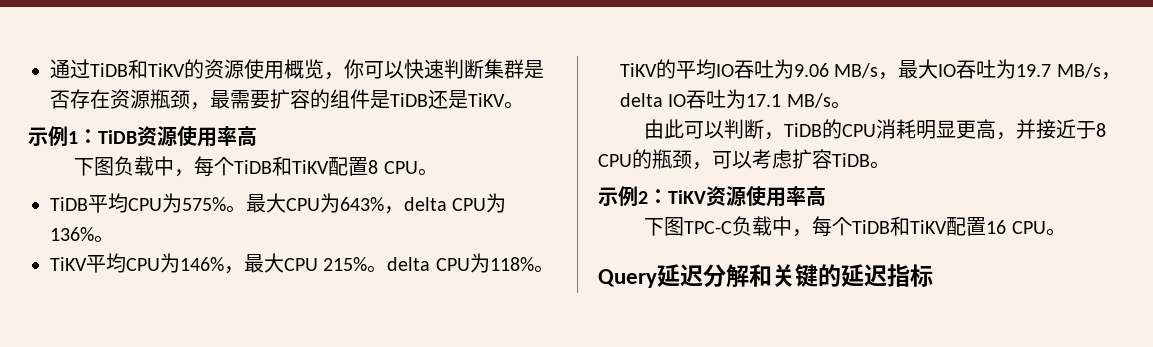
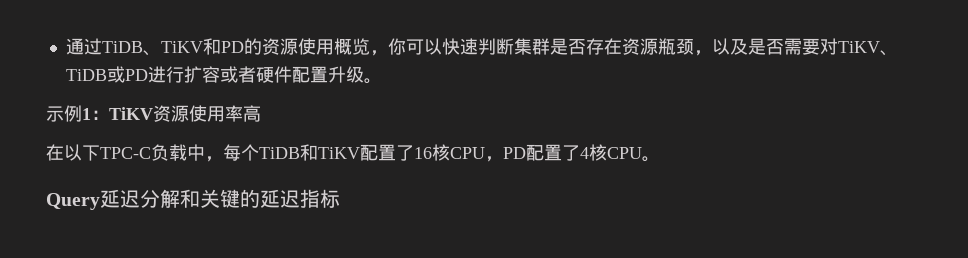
[128,59,185,79] 和TiKV -> [142,38,244,56] 、TiKV和PD
[210,89,524,109] [28,126,257,147] [74,156,438,177] [50,193,507,214] [50,227,114,243] [50,253,554,274] [620,59,1121,80] [620,89,851,109] [644,119,1107,140] [598,149,890,170] [598,186,648,206] 最需要扩容的组件是TiDB还是TiKV。 // 示例1：TiDB资源使用率高 // 下图负载中，每个TiDB和TiKV配置8 CPU。 // TiDB平均CPU为575%。最大CPU为643%，delta CPU为136%。 // TiKV平均CPU为146%，最大CPU 215%。delta CPU为118%。TiKV的平均IO吞吐为9.06 MB/s，最大IO吞吐为19.7 MB/s，delta IO吞吐为17.1 MB/s。 // 由此可以判断，TiDB的CPU消耗明显更高，并接近于8 CPU的瓶颈，可以考虑扩容TiDB。 // 示例2 -> [711,38,898,56] [65,66,382,84] [46,105,91,122] 以及是否需要对TiKV、TiDB或PD进行扩容或者硬件配置升级。 // 示例1
[644,217,685,236] 下图 -> [46,144,100,161] 在以下
[986,220,1007,234] 16 -> [396,144,607,162] 了16核CPU，PD配置了4核

